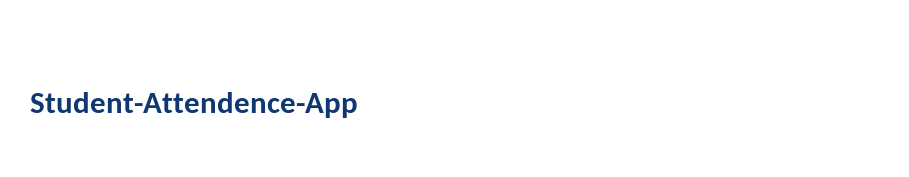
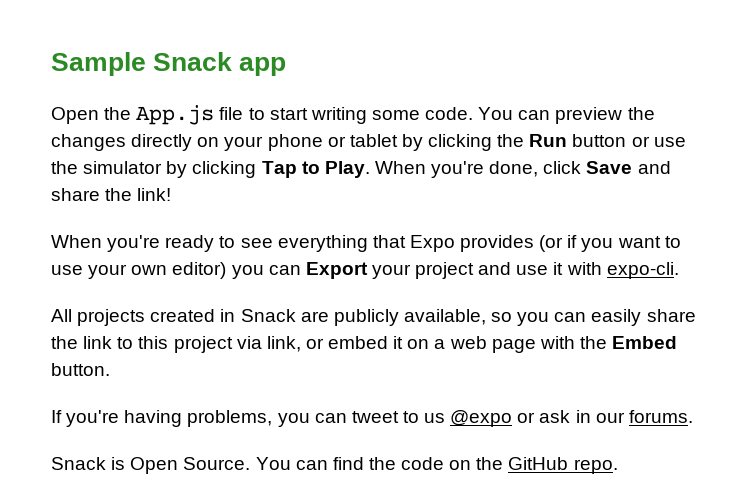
[30,92,358,118] Student-Attendence-App -> [51,52,287,76] [51,105,655,125] [51,134,686,151] [51,161,671,178] [51,188,172,201] [51,235,681,252] [51,262,679,279] [51,309,696,326] [51,336,678,353] [51,363,110,376] [51,410,693,427] [51,457,618,474] Sample Snack app // Open the App.js file to start writing some code. You can preview the changes directly on your phone or tablet by clicking the Run button or use the simulator by clicking Tap to Play. When you're done, click Save and share the link! // When you're ready to see everything that Expo provides (or if you want to use your own editor) you can Export your project and use it with expo-cli. // All projects created in Snack are publicly available, so you can easily share the link to this project via link, or embed it on a web page with the Embed button. // If you're having problems, you can tweet to us @expo or ask in our forums. // Snack is Open Source. You can find the code on the GitHub repo.

